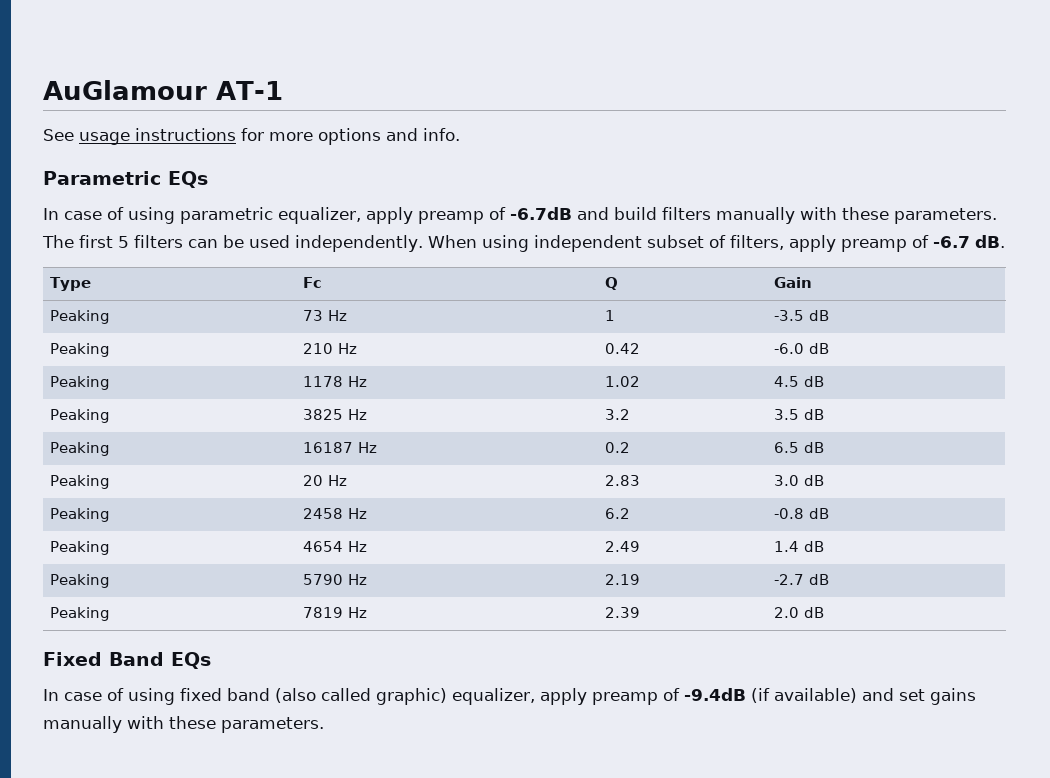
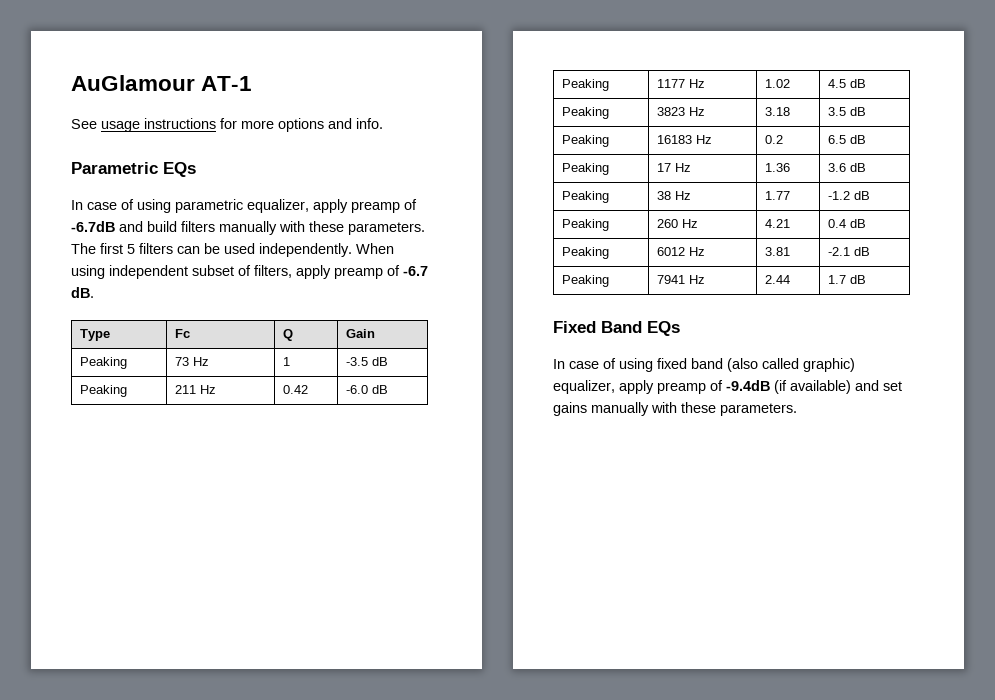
[302,343,333,354] 210 -> [175,385,197,394] 211
[302,376,343,387] 1178 -> [657,79,686,88] 1177
[302,409,367,420] [604,409,630,420] 3825 Hz | 3.2 -> [657,107,706,116] [765,107,791,116] 3823 Hz | 3.18
[302,442,353,453] 16187 -> [657,135,693,144] 16183
[302,475,347,486] [604,475,640,486] [773,475,824,486] [49,508,110,522] [302,508,367,519] [604,508,630,519] [773,508,829,519] [49,541,110,555] [302,541,367,552] [604,541,640,552] [773,541,824,552] [49,574,110,588] [302,574,367,585] [604,574,640,585] [773,574,829,585] [49,607,110,621] [302,607,367,618] [604,607,640,618] [773,607,799,618] 20 Hz | 2.83 | 3.0 dB // Peaking | 2458 Hz | 6.2 | -0.8 dB // Peaking | 4654 Hz | 2.49 | 1.4 dB // Peaking | 5790 Hz | 2.19 | -2.7 dB // Peaking | 7819 Hz | 2.39 | 2.0 -> [657,163,692,172] [765,163,791,172] [828,163,867,172] [562,191,610,203] [657,191,692,200] [765,191,791,200] [828,191,871,200] [562,219,610,231] [657,219,699,228] [765,219,791,228] [828,219,867,228] [562,247,610,259] [657,247,706,256] [765,247,791,256] [828,247,871,256] [562,275,610,287] [657,275,706,284] [765,275,791,284] [828,275,847,284] 17 Hz | 1.36 | 3.6 dB // Peaking | 38 Hz | 1.77 | -1.2 dB // Peaking | 260 Hz | 4.21 | 0.4 dB // Peaking | 6012 Hz | 3.81 | -2.1 dB // Peaking | 7941 Hz | 2.44 | 1.7

